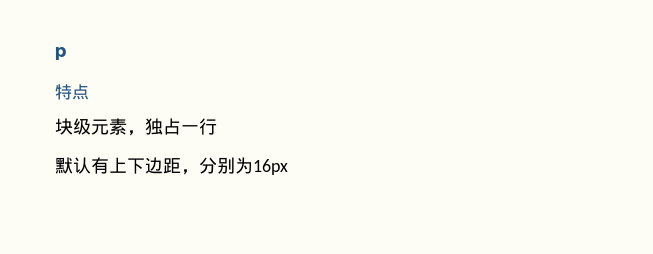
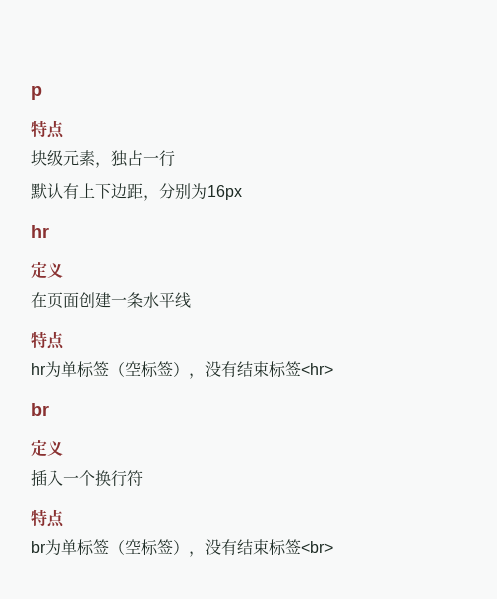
(288, 167) none -> [31,225,49,238] [31,262,63,279] [31,292,191,309] [31,331,64,349] [31,361,333,379] [31,403,49,416] [31,440,63,457] [31,469,143,487] [31,509,64,527] [31,539,333,557] // hr // 定义 // 在页面创建一条水平线 // 特点 // hr为单标签（空标签），没有结束标签<hr> // br // 定义 // 插入一个换行符 // 特点 // br为单标签（空标签），没有结束标签<br>

